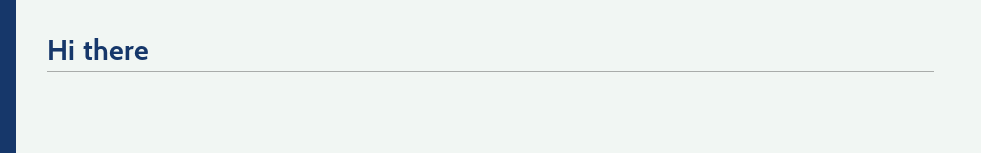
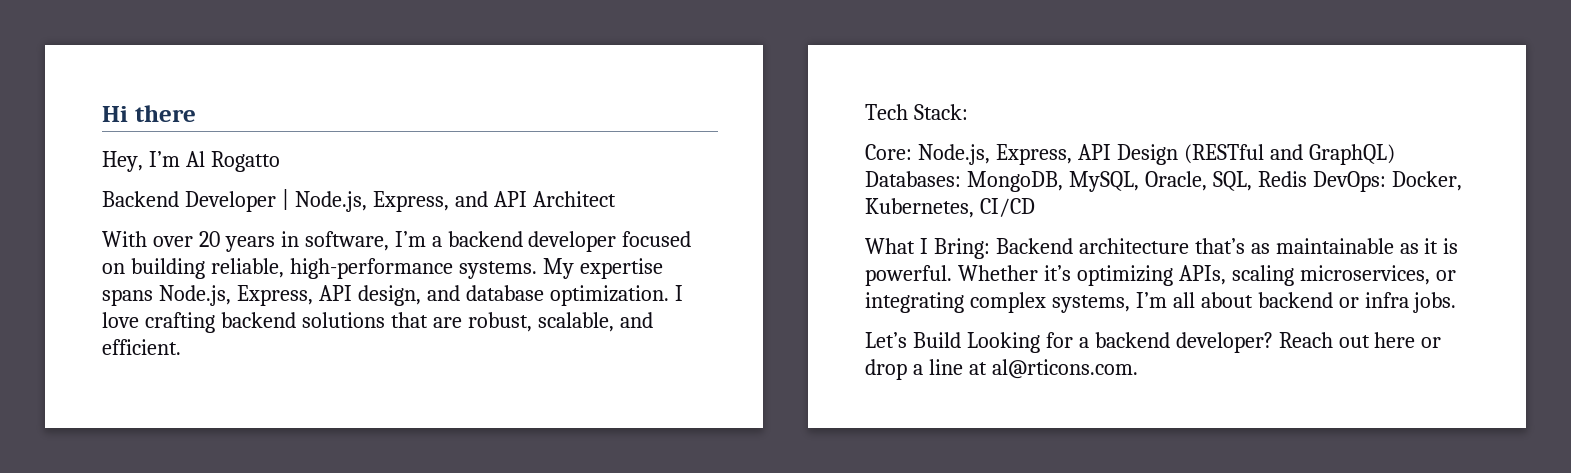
(149, 49) none -> [102,151,280,172] [102,189,616,212] [102,231,692,252] [102,258,663,279] [102,285,683,306] [102,312,653,333] [102,339,181,355] [865,104,968,120] [865,144,1395,165] [865,171,1462,192] [865,198,1035,218] [865,238,1459,259] [865,265,1456,286] [865,292,1457,313] [865,332,1442,353] [865,359,1138,380] // Hey, I’m Al Rogatto // Backend Developer | Node.js, Express, and API Architect // With over 20 years in software, I’m a backend developer focused on building reliable, high-performance systems. My expertise spans Node.js, Express, API design, and database optimization. I love crafting backend solutions that are robust, scalable, and efficient. // Tech Stack: // Core: Node.js, Express, API Design (RESTful and GraphQL) Databases: MongoDB, MySQL, Oracle, SQL, Redis DevOps: Docker, Kubernetes, CI/CD // What I Bring: Backend architecture that’s as maintainable as it is powerful. Whether it’s optimizing APIs, scaling microservices, or integrating complex systems, I’m all about backend or infra jobs. // Let’s Build Looking for a backend developer? Reach out here or drop a line at al@rticons.com.

